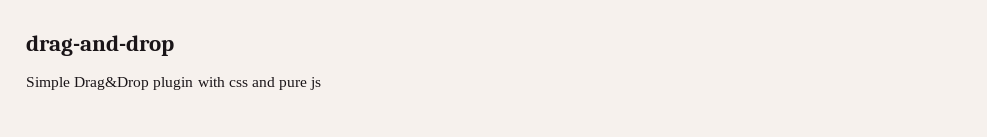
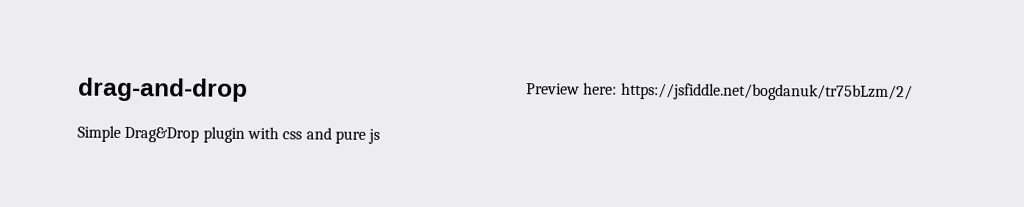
(322, 83) none -> [526,82,913,102] // Preview here: https://jsfiddle.net/bogdanuk/tr75bLzm/2/

